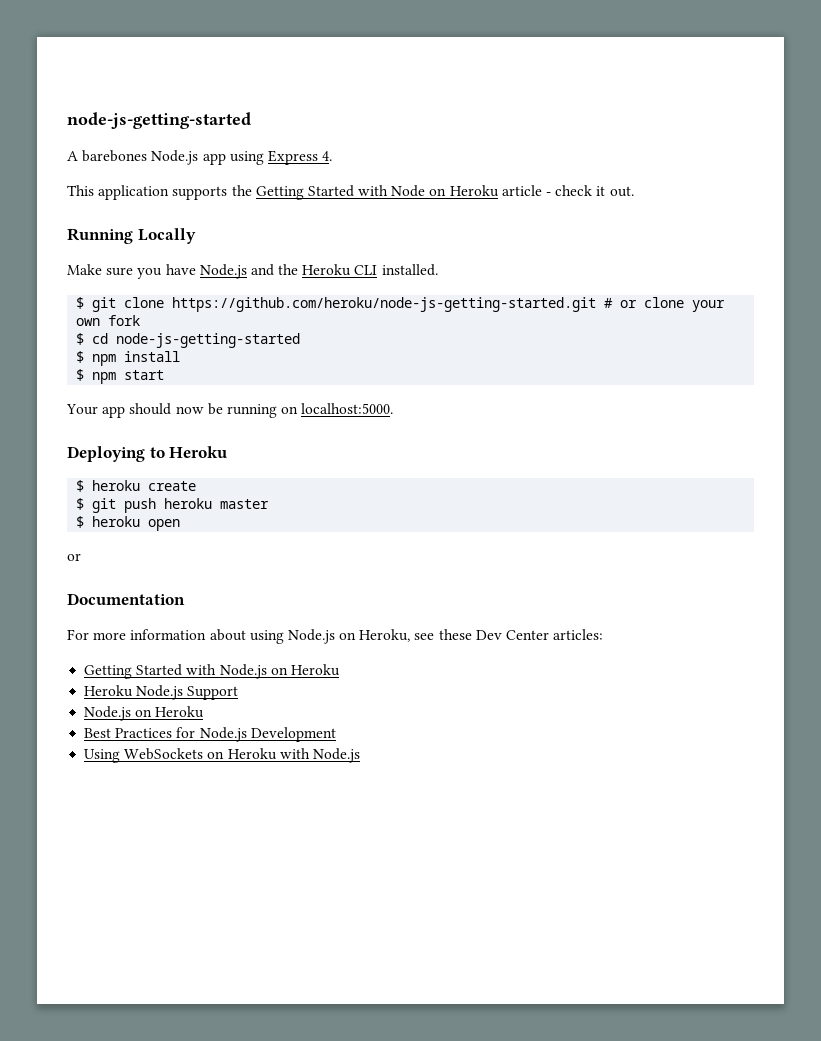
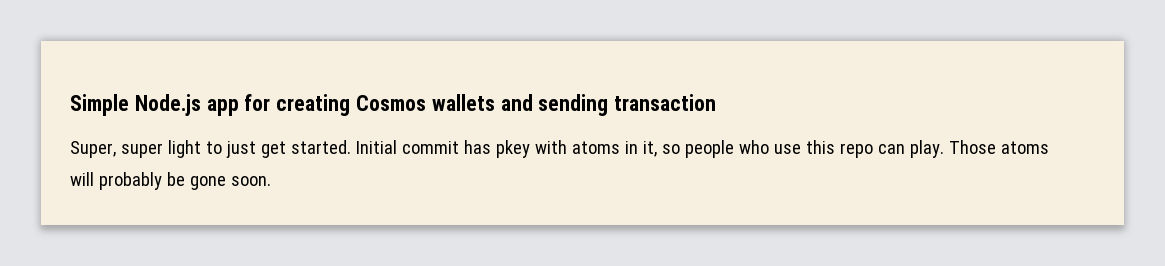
[67,112,251,129] [67,150,333,165] [67,185,634,200] [67,228,196,244] [67,264,438,279] [76,297,726,312] [76,315,141,326] [76,333,301,348] [76,351,181,366] [76,369,165,384] [66,403,394,418] [67,446,228,462] [76,480,197,492] [76,498,270,513] [76,516,181,531] [67,553,81,561] [67,593,185,605] [67,629,604,644] [84,664,340,679] [84,685,239,700] [84,706,205,721] [84,727,336,742] [84,748,360,763] node-js-getting-started // A barebones Node.js app using Express 4. // This application supports the Getting Started with Node on Heroku article - check it out. // Running Locally // Make sure you have Node.js and the Heroku CLI installed. // $ git clone https://github.com/heroku/node-js-getting-started.git # or clone your own fork // $ cd node-js-getting-started // $ npm install // $ npm start // Your app should now be running on localhost:5000. // Deploying to Heroku // $ heroku create // $ git push heroku master // $ heroku open // or // Documentation // For more information about using Node.js on Heroku, see these Dev Center articles: // Getting Started with Node.js on Heroku // Heroku Node.js Support // Node.js on Heroku // Best Practices for Node.js Development // Using WebSockets on Heroku with Node.js -> [70,94,717,116] [70,140,1049,158] [70,172,271,190] Simple Node.js app for creating Cosmos wallets and sending transaction // Super, super light to just get started. Initial commit has pkey with atoms in it, so people who use this repo can play. Those atoms will probably be gone soon.

